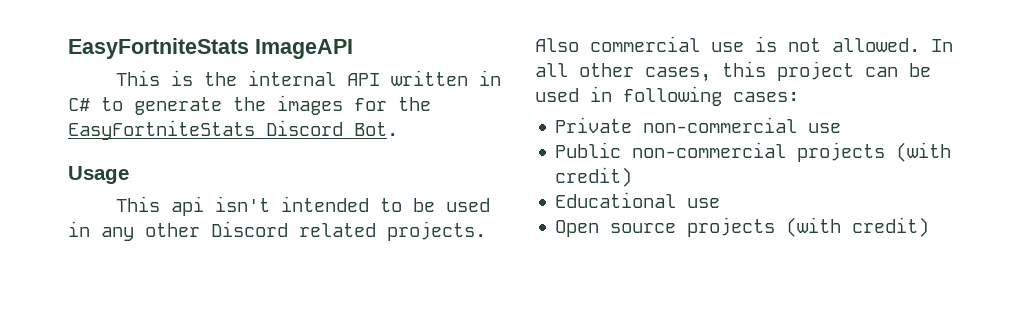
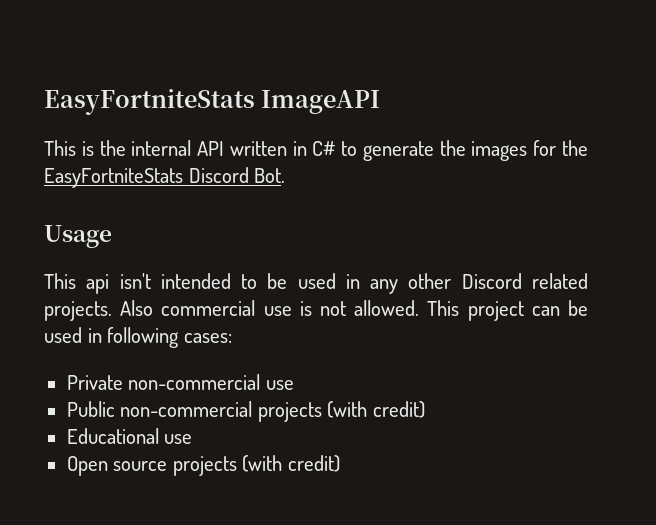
[931,39,953,52] [535,61,766,82] In all other cases, this -> [427,300,460,316] This

